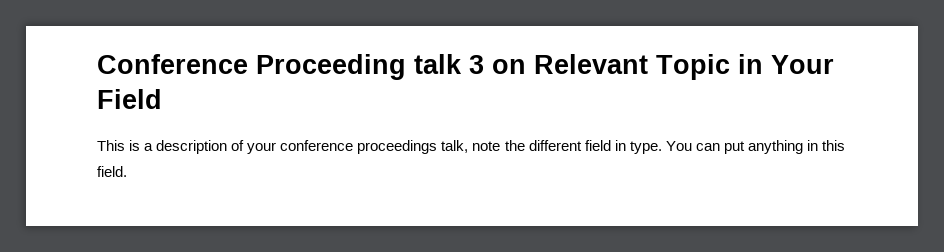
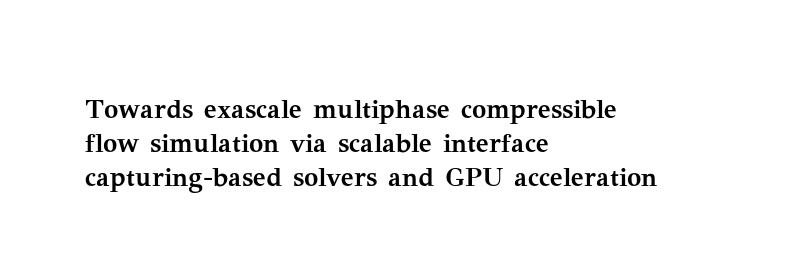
[97,54,834,80] [97,89,162,109] [97,140,845,154] [97,166,127,177] Conference Proceeding talk 3 on Relevant Topic in Your Field // This is a description of your conference proceedings talk, note the different field in type. You can put anything in this field. -> [85,100,617,124] [85,134,549,153] [85,167,657,193] Towards exascale multiphase compressible flow simulation via scalable interface capturing-based solvers and GPU acceleration

